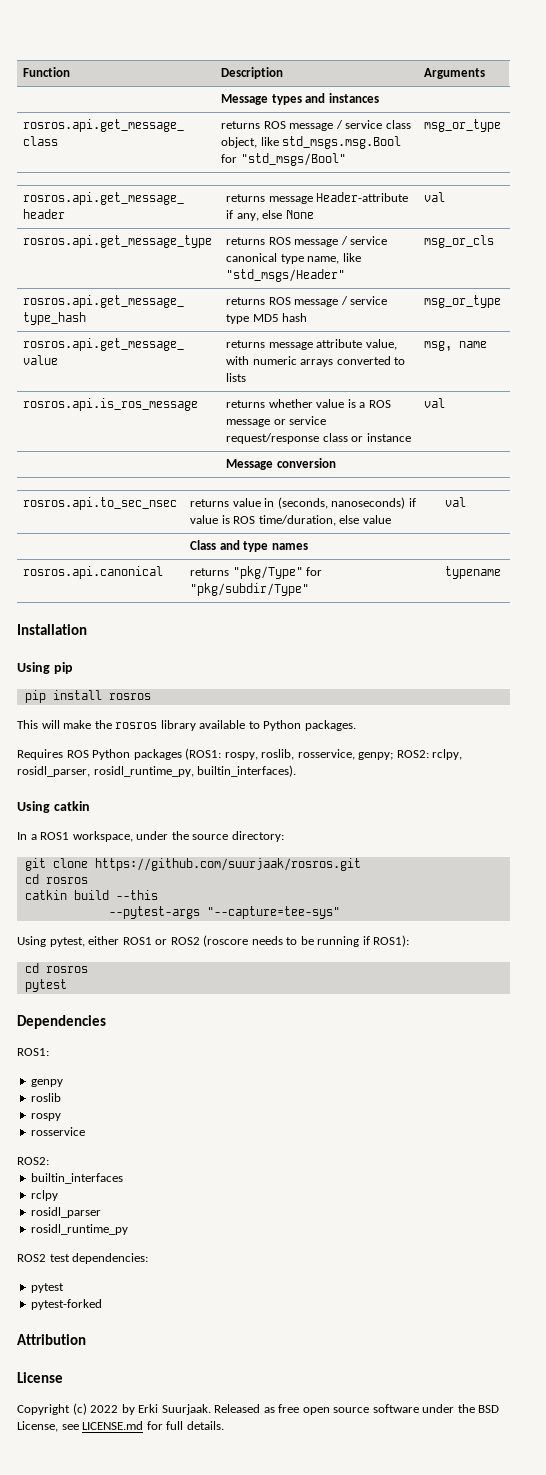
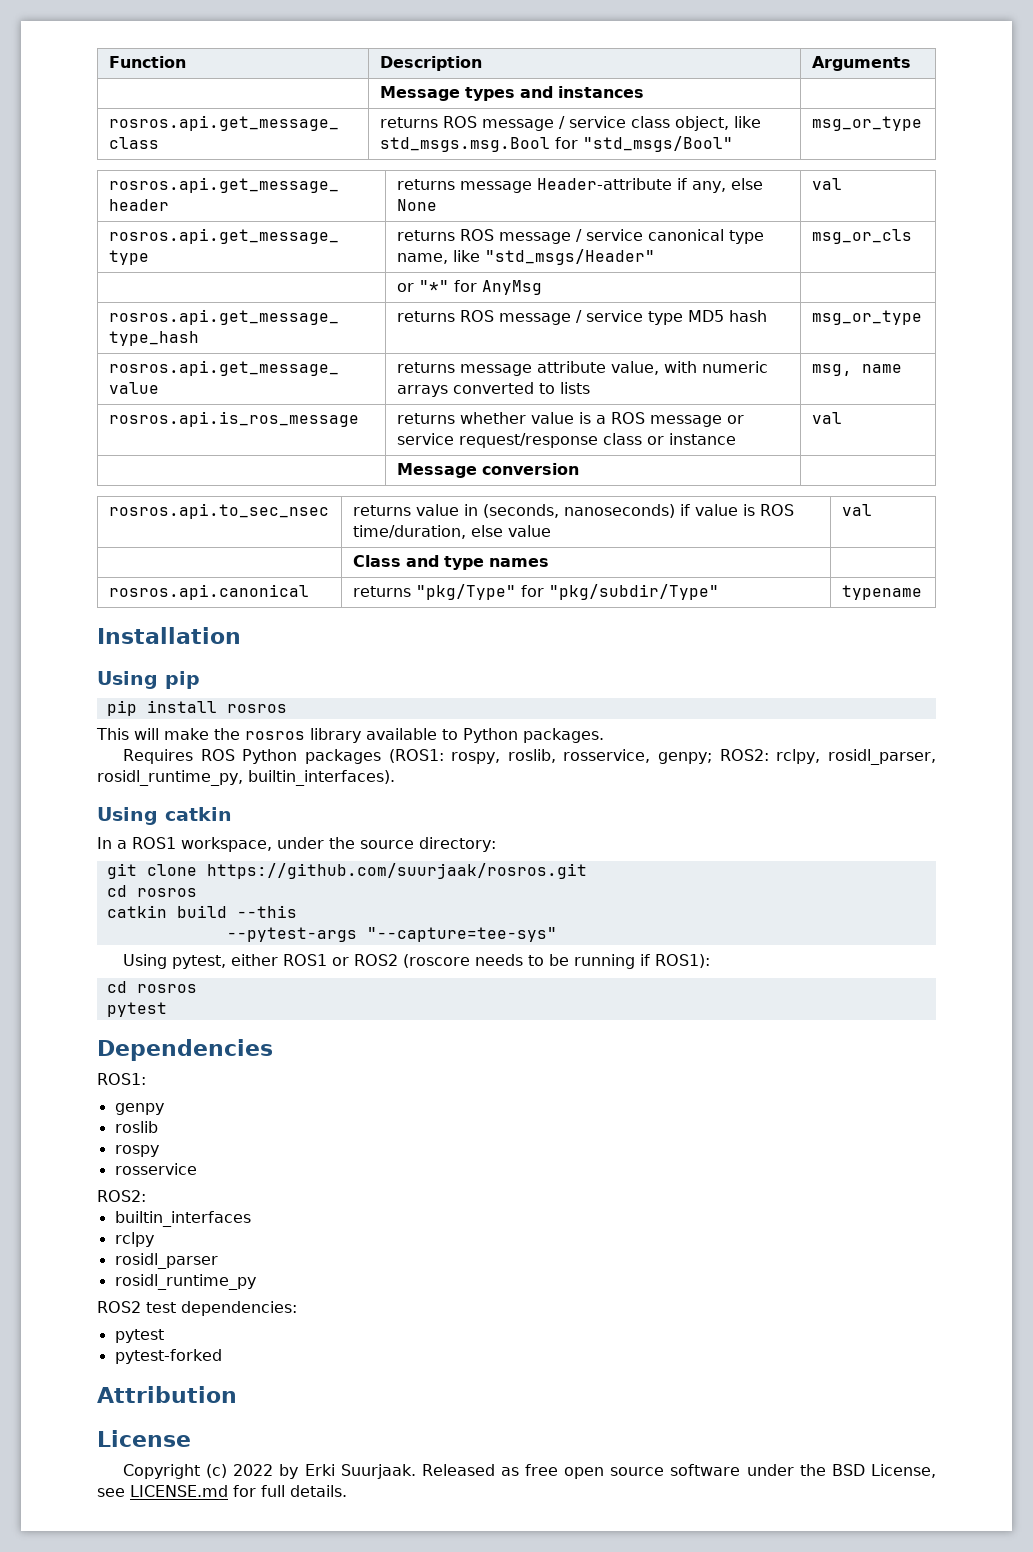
(495, 241) none -> [396,280,542,295] // | or "*" for AnyMsg |

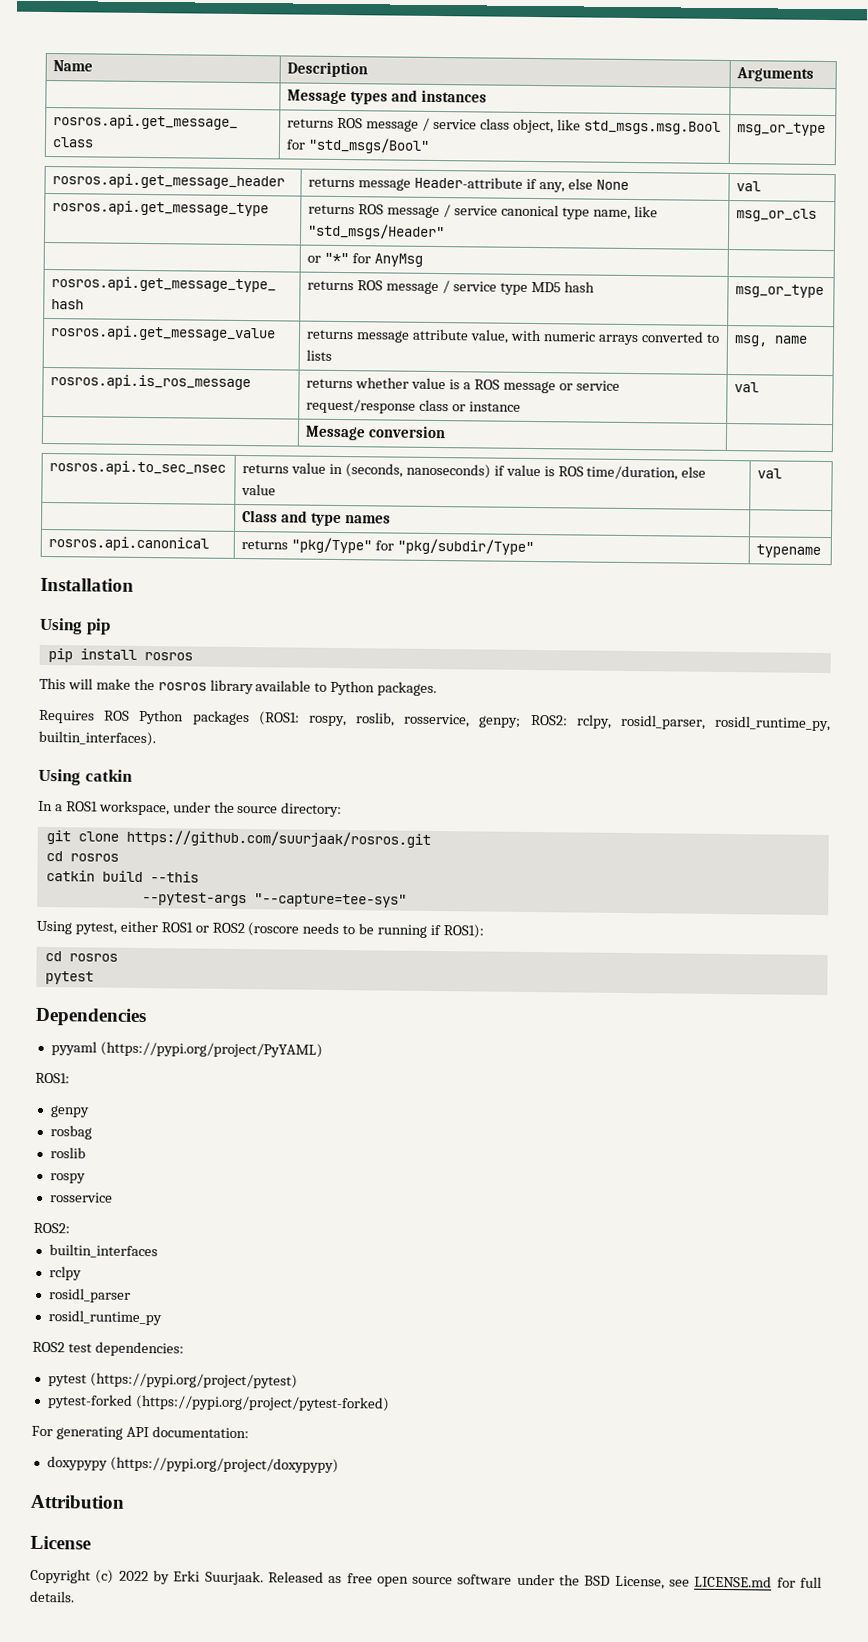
[108,56,186,68] Function -> [53,60,94,72] Name
(273, 1050) none -> [50,1041,323,1058] // pyyaml (https://pypi.org/project/PyYAML)
(164, 1109) none -> [49,1125,92,1140] // rosbag
(164, 1336) none -> [89,1372,298,1389] (https://pypi.org/project/pytest)
(222, 1356) none -> [134,1394,390,1412] [31,1425,249,1440] [46,1456,339,1474] (https://pypi.org/project/pytest-forked) // For generating API documentation: // doxypypy (https://pypi.org/project/doxypypy)

